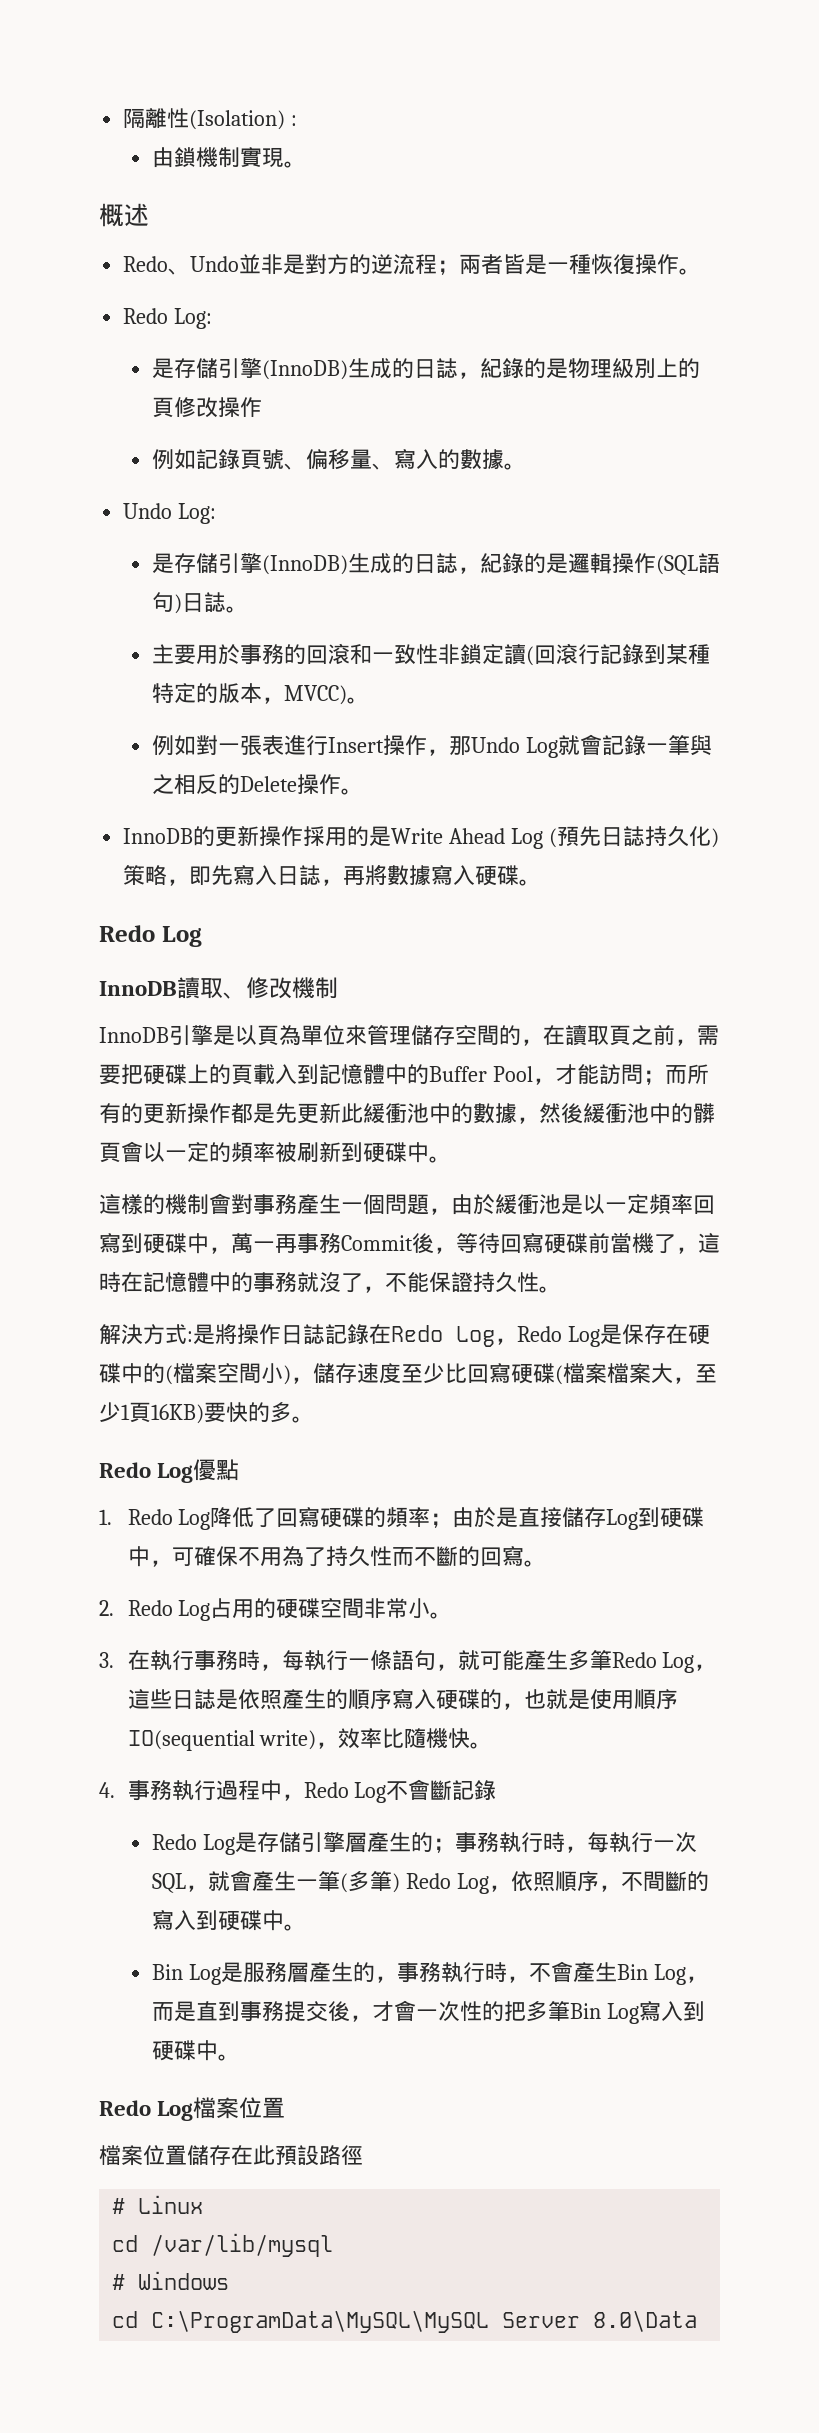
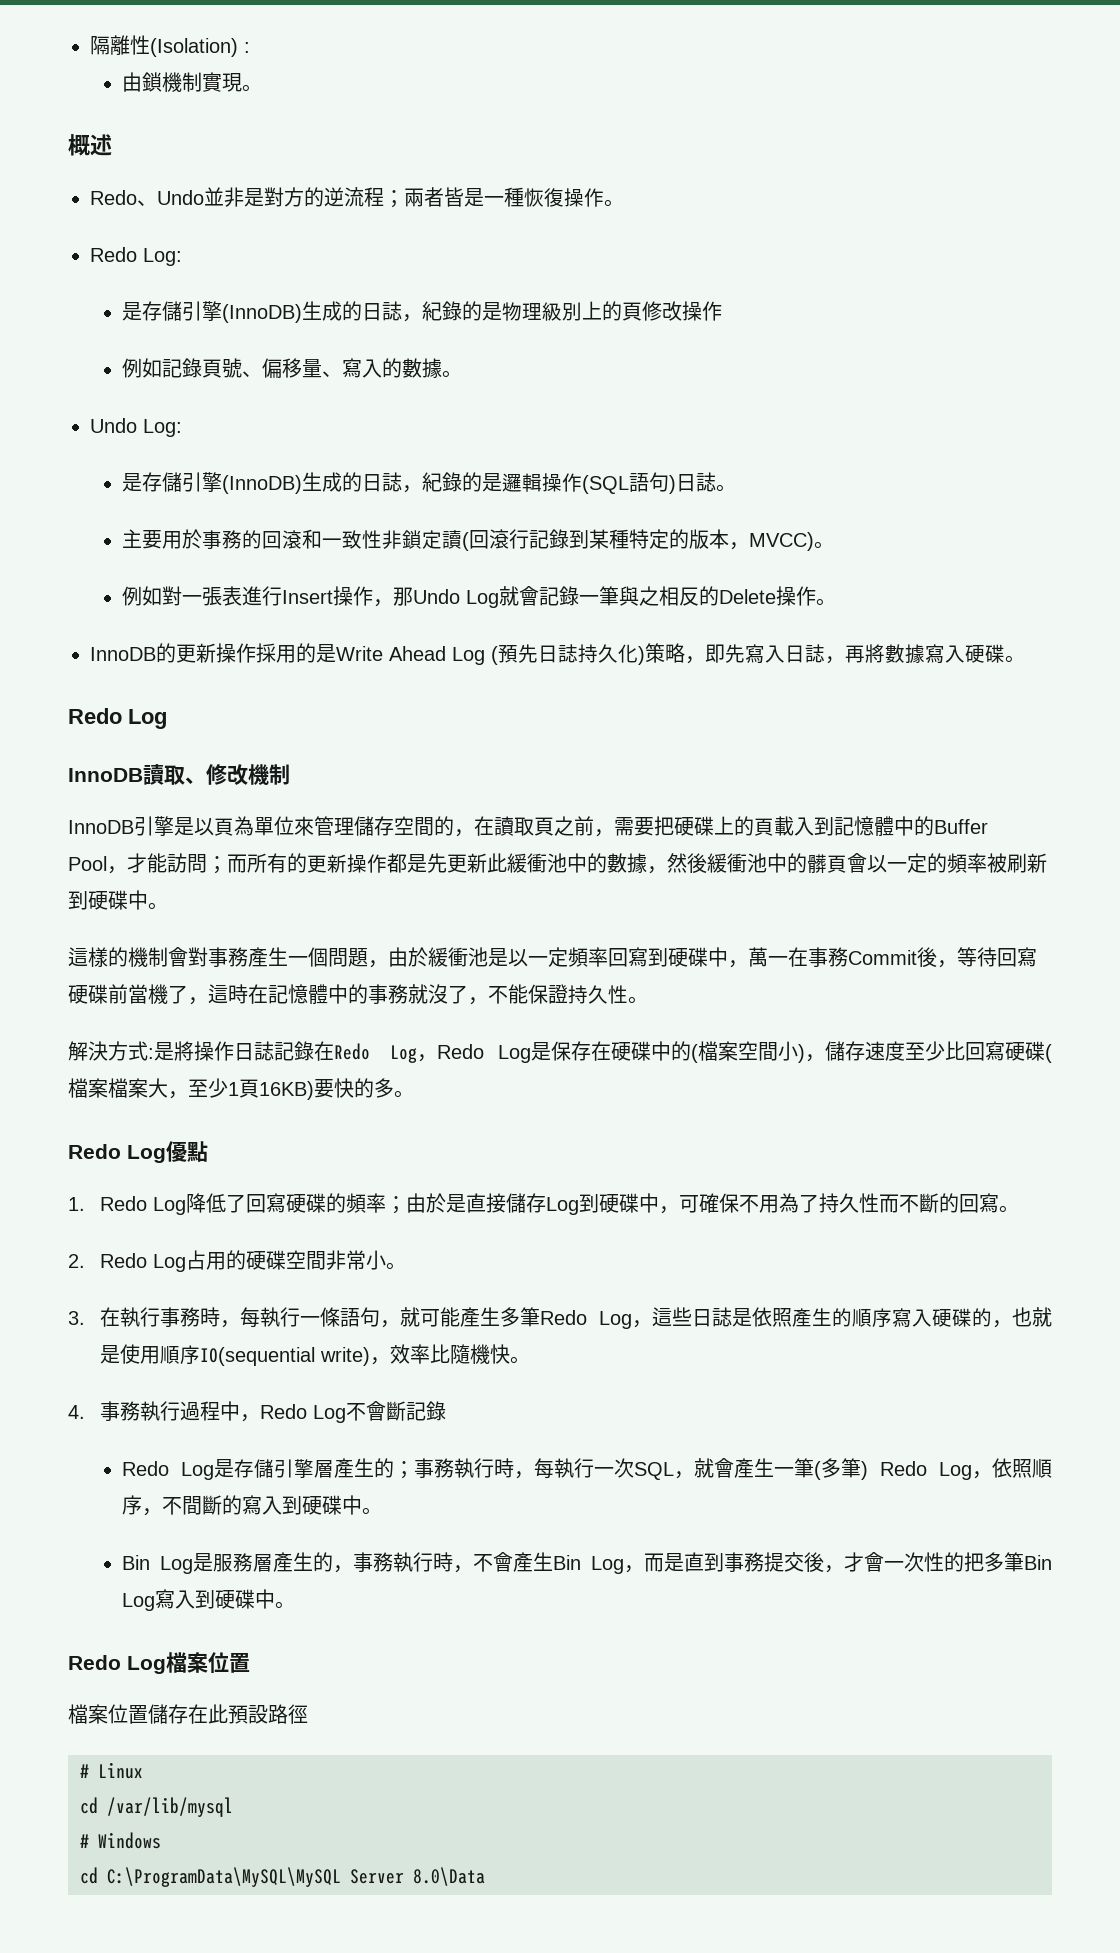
[275,1234,297,1253] 再 -> [788,947,808,967] 在

